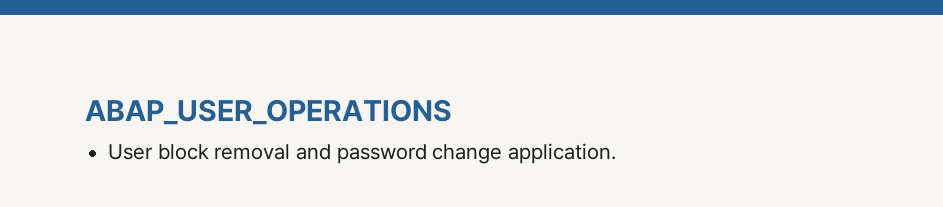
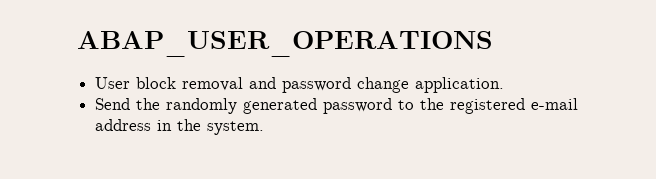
(617, 153) none -> [95,98,579,114] [95,119,265,135] // Send the randomly generated password to the registered e-mail address in the system.

